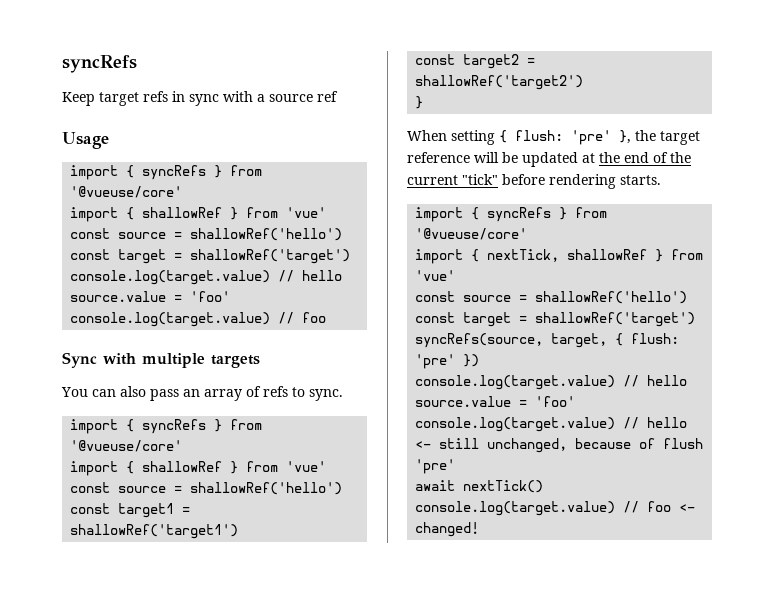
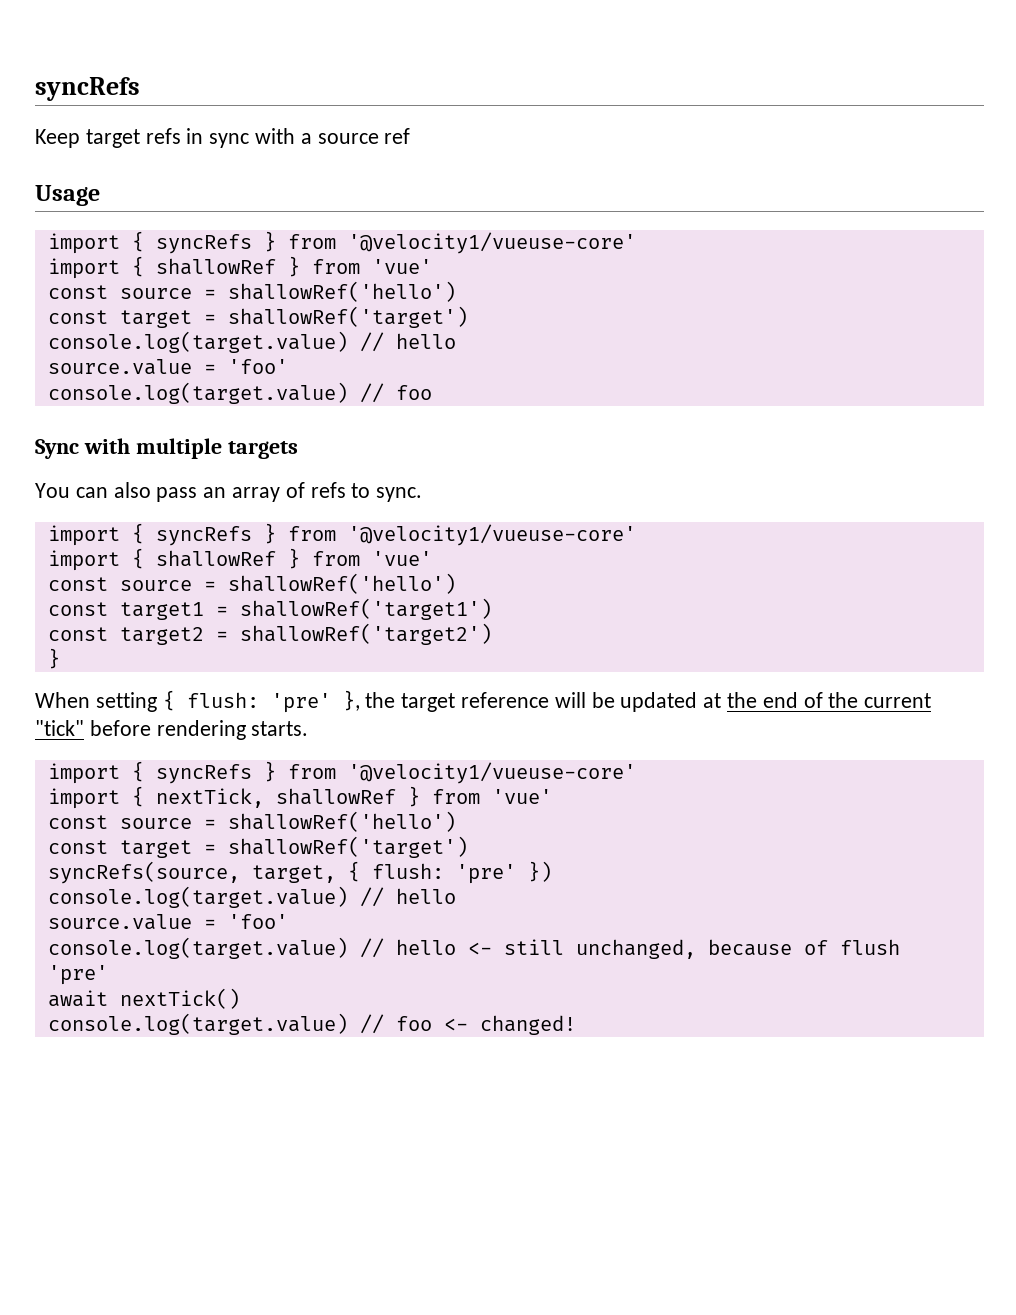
[70,186,183,198] '@vueuse/core' -> [347,232,636,254] '@velocity1/vueuse-core'
[70,440,183,452] '@vueuse/core' -> [347,524,636,546] '@velocity1/vueuse-core'
[415,228,528,240] '@vueuse/core' -> [347,762,636,784] '@velocity1/vueuse-core'

